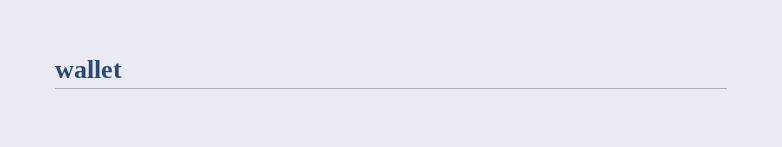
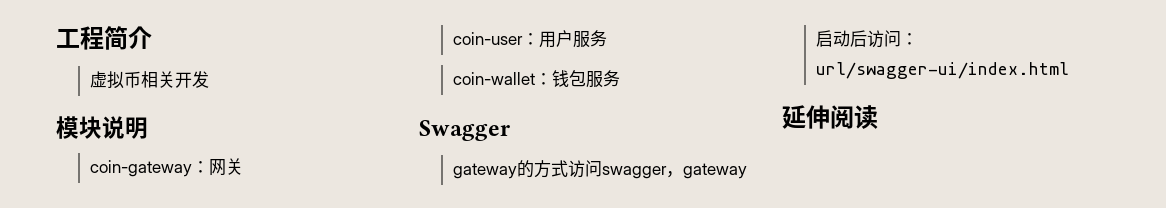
[55,60,122,78] wallet -> [56,26,152,50] [89,71,209,89] [56,116,148,139] [89,158,243,177] [452,30,607,48] [452,70,620,88] [419,120,510,141] [452,160,747,179] [815,30,918,48] [815,62,1069,79] [782,105,878,129] 工程简介 // 虚拟币相关开发 // 模块说明 // coin-gateway：网关 // coin-user：用户服务 // coin-wallet：钱包服务 // Swagger // gateway的方式访问swagger，gateway启动后访问：url/swagger-ui/index.html // 延伸阅读

